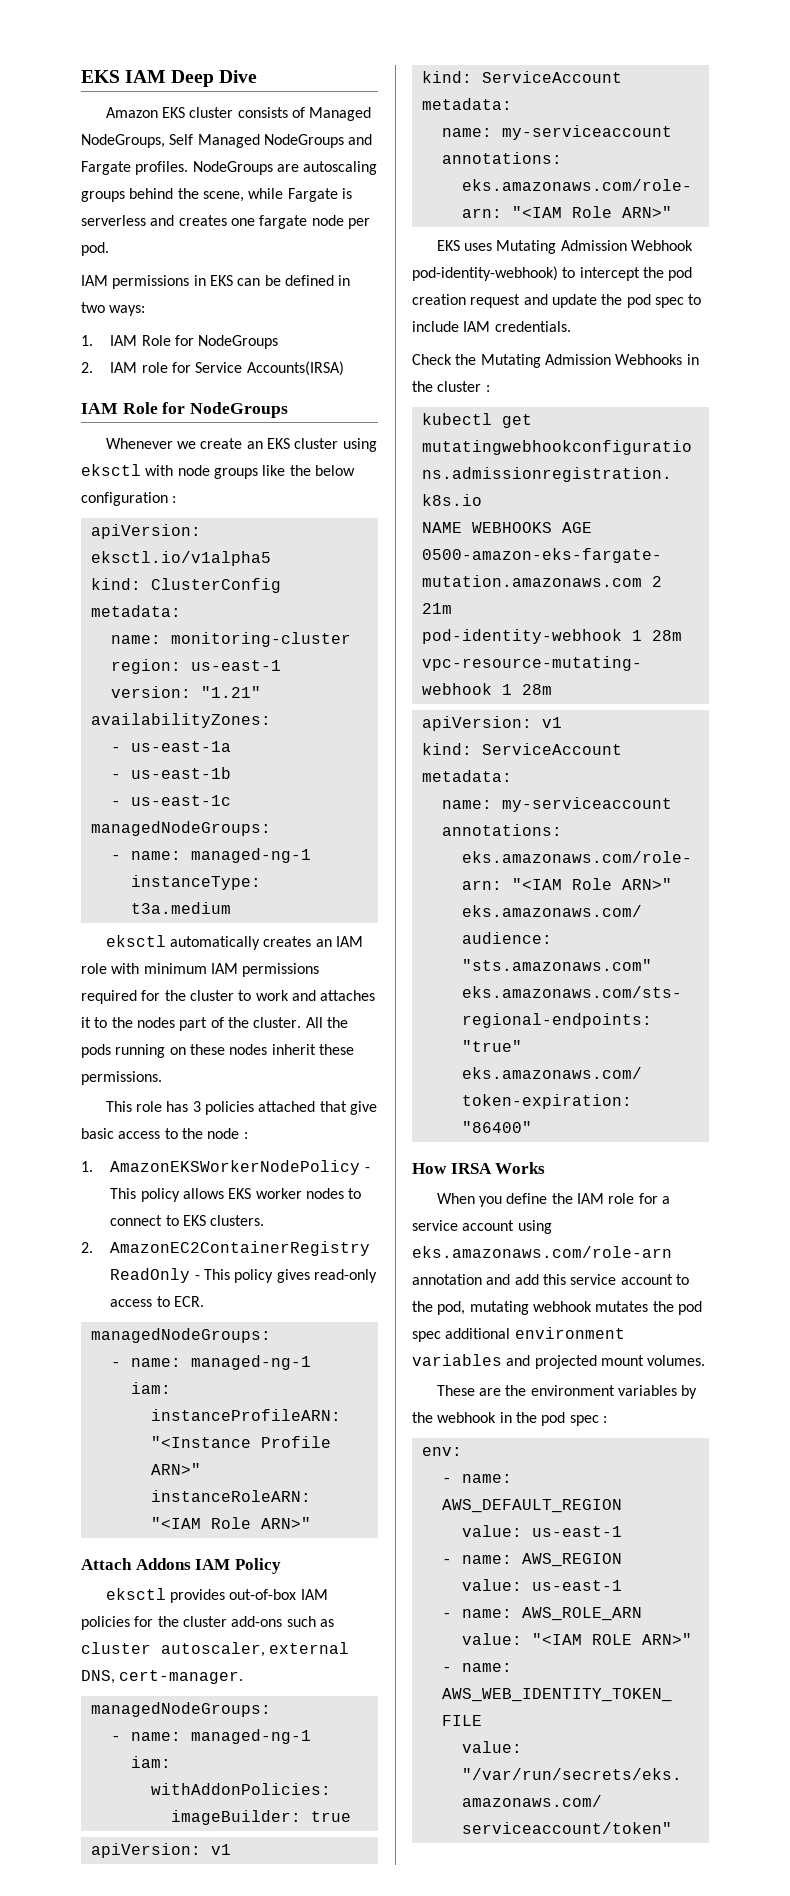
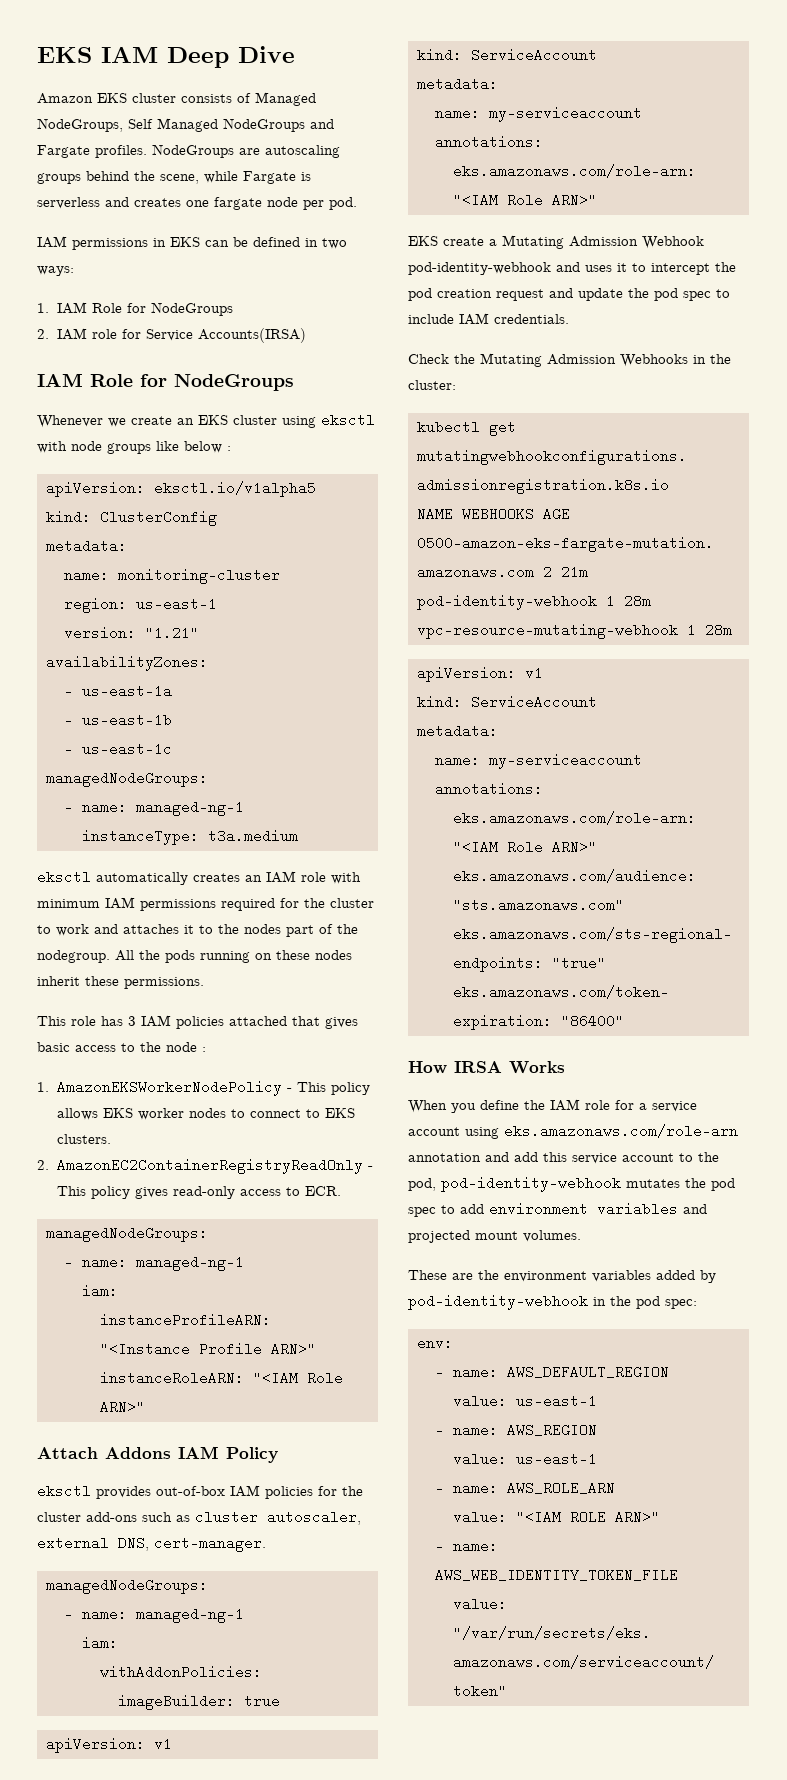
[289,465,355,476] [81,492,168,506] the below configuration -> [184,441,222,453] below
[253,1017,302,1028] cluster. -> [37,950,110,963] nodegroup.
(201, 1106) none -> [141,1015,171,1027] IAM
[349,1101,377,1115] give -> [325,1017,358,1029] gives
[464,243,493,251] uses -> [443,237,497,246] create a
[412,266,558,281] pod-identity-webhook) -> [408,262,627,275] pod-identity-webhook and uses it
[437,381,490,392] cluster : -> [408,380,456,390] cluster:
[469,1301,592,1315] mutating webhook -> [441,1176,621,1192] pod-identity-webhook
[445,1328,511,1339] additional -> [441,1204,484,1214] to add
[681,1385,698,1399] [412,1412,497,1423] by the webhook -> [656,1270,716,1283] [408,1294,588,1310] added by pod-identity-webhook
[569,1415,607,1426] spec : -> [665,1299,697,1309] spec:

